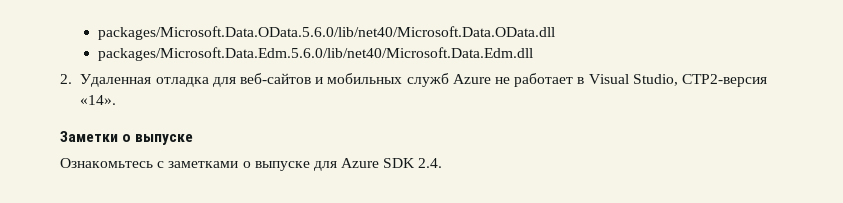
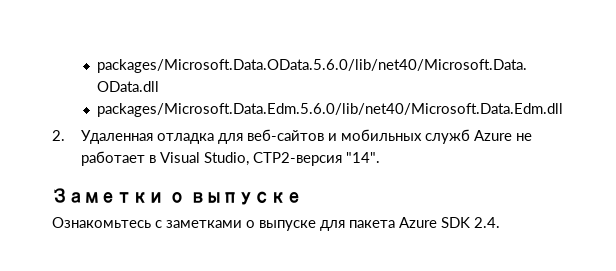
[80,95,117,105] «14». -> [345,152,380,163] "14".
(337, 166) none -> [349,220,395,228] пакета

